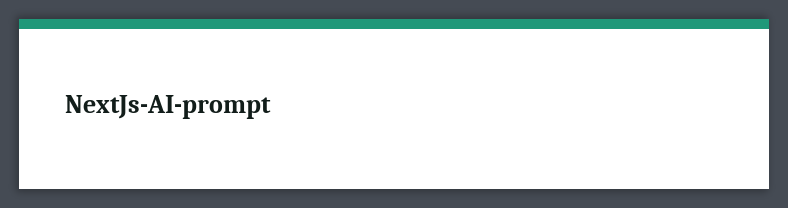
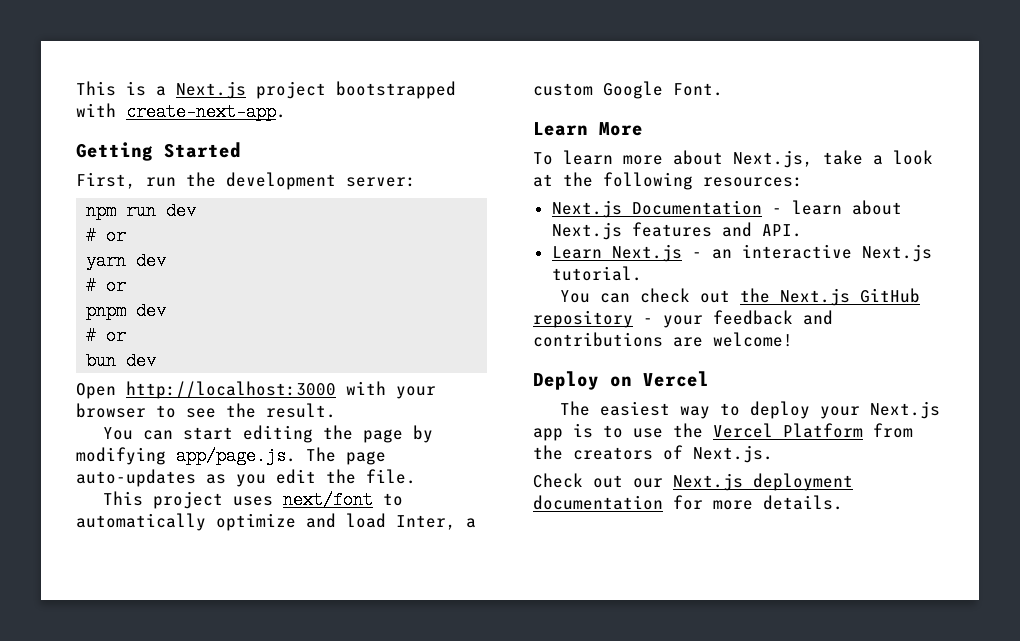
[65,95,271,119] NextJs-AI-prompt -> [76,81,456,99] [76,103,286,121] [76,142,241,161] [76,172,416,190] [86,202,197,220] [86,227,127,245] [86,252,167,270] [86,277,127,295] [86,302,167,320] [86,327,127,345] [86,352,157,370] [76,381,436,399] [76,403,336,418] [102,425,433,443] [76,447,386,465] [76,469,416,487] [102,491,403,509] [76,513,476,531] [533,81,723,99] [533,122,643,136] [533,150,933,168] [533,172,803,190] [551,200,902,218] [551,222,802,240] [551,244,932,262] [551,266,642,281] [559,288,920,306] [533,310,833,328] [533,332,793,347] [533,371,709,390] [559,401,940,419] [533,423,913,441] [533,445,773,463] [533,473,853,491] [533,495,843,510] This is a Next.js project bootstrapped with create-next-app. // Getting Started // First, run the development server: // npm run dev // # or // yarn dev // # or // pnpm dev // # or // bun dev // Open http://localhost:3000 with your browser to see the result. // You can start editing the page by modifying app/page.js. The page auto-updates as you edit the file. // This project uses next/font to automatically optimize and load Inter, a custom Google Font. // Learn More // To learn more about Next.js, take a look at the following resources: // Next.js Documentation - learn about Next.js features and API. // Learn Next.js - an interactive Next.js tutorial. // You can check out the Next.js GitHub repository - your feedback and contributions are welcome! // Deploy on Vercel // The easiest way to deploy your Next.js app is to use the Vercel Platform from the creators of Next.js. // Check out our Next.js deployment documentation for more details.

